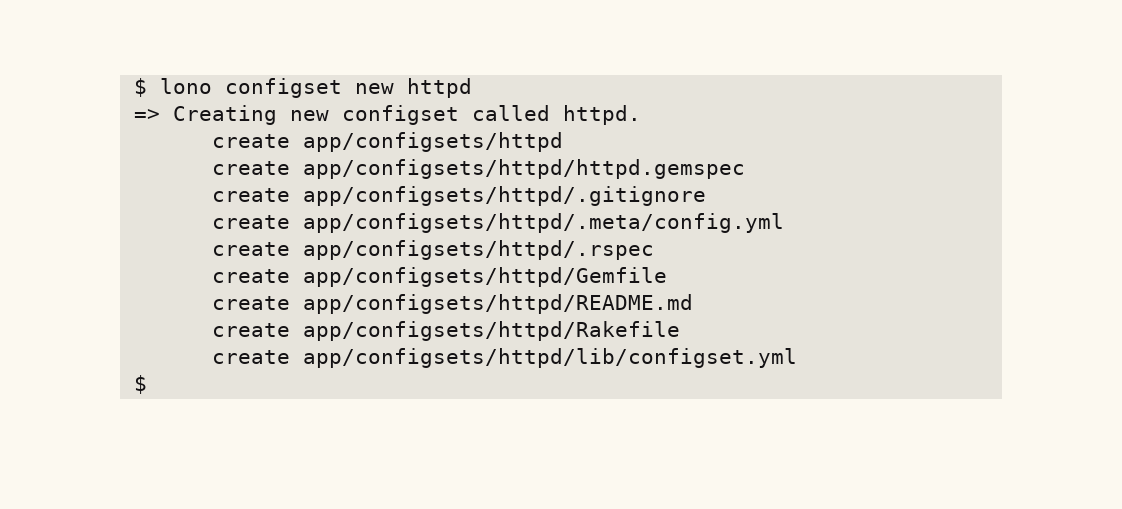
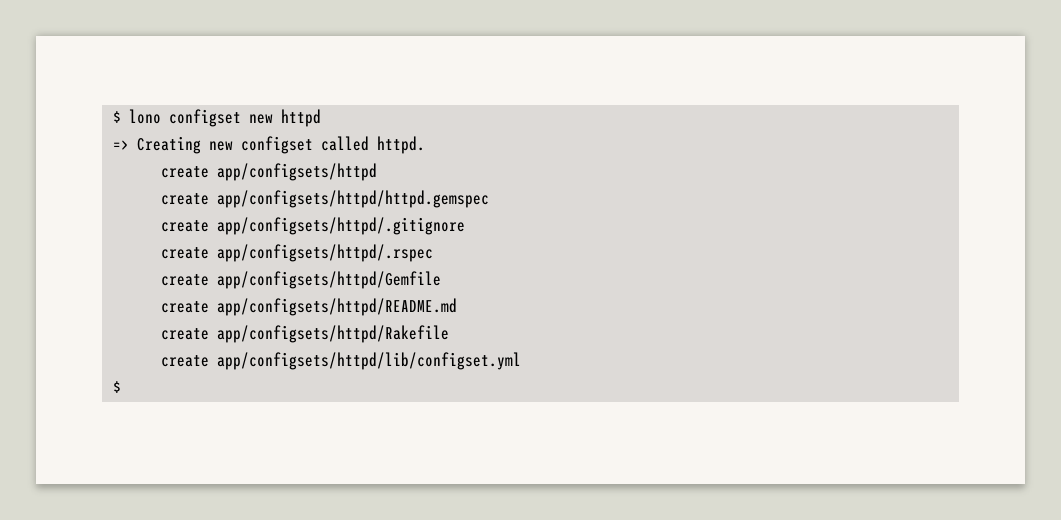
[211,213,784,233] // create app/configsets/httpd/.meta/config.yml -> (465, 226) none

